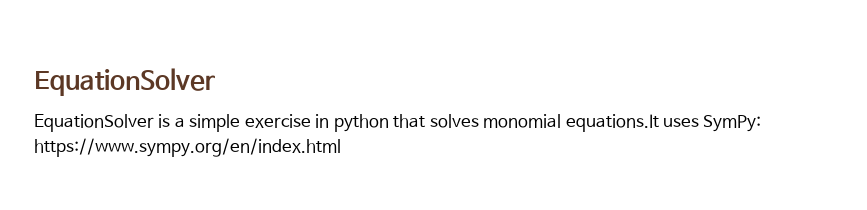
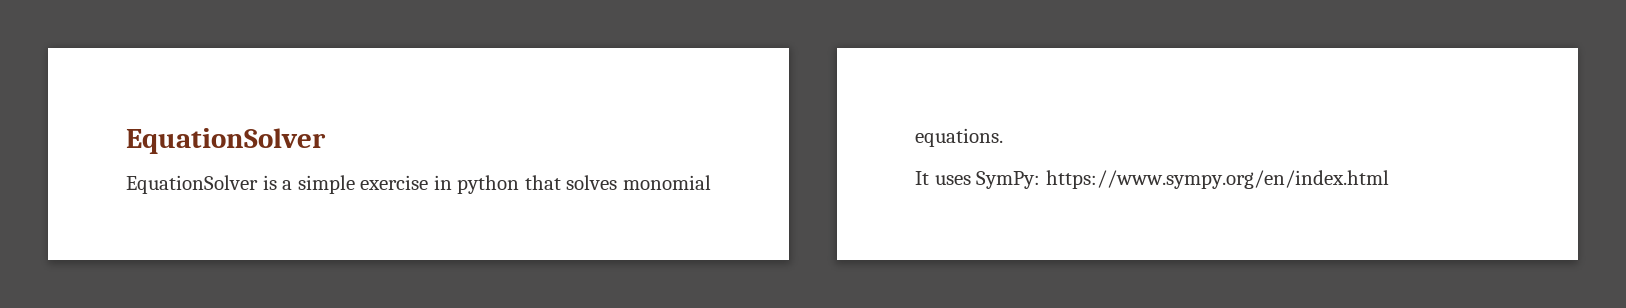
[565,114,659,132] equations.It -> [915,128,1003,147] [915,171,929,185] equations. // It

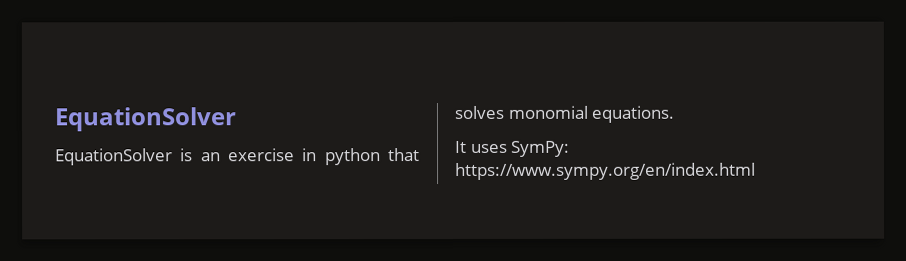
[282,175,355,194] a simple -> [200,152,221,162] an

